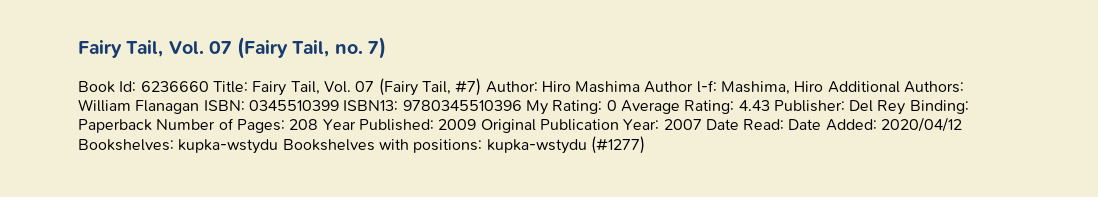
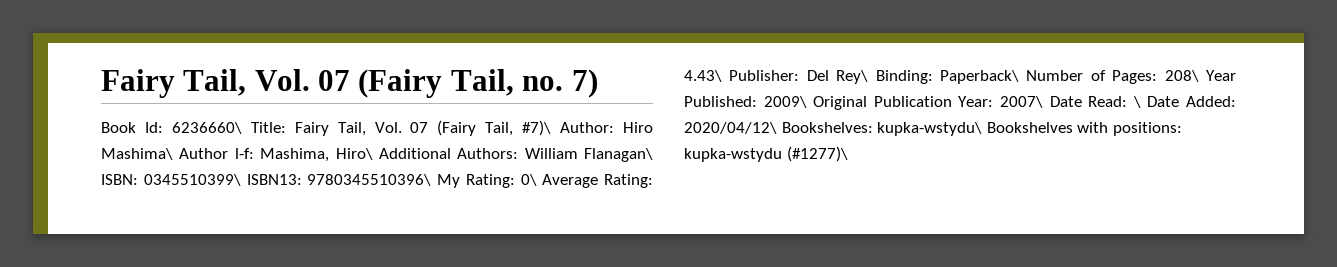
[140,81,209,92] 6236660 -> [171,122,242,134] 6236660\
[455,78,482,96] #7) -> [522,120,552,136] #7)\
[575,81,641,93] Mashima -> [101,148,173,160] Mashima\
[794,81,824,92] Hiro -> [335,148,373,160] Hiro\
[135,100,522,114] Flanagan ISBN: 0345510399 ISBN13: 9780345510396 -> [584,148,653,162] [101,174,432,186] Flanagan\ ISBN: 0345510399\ ISBN13: 9780345510396\
[606,100,617,111] 0 -> [520,174,537,186] 0\
[738,100,770,111] 4.43 -> [684,70,722,82] 4.43\
[877,100,969,115] [78,119,152,133] Rey Binding: Paperback -> [836,70,1019,84] Rey\ Binding: Paperback\
[289,119,319,130] 208 -> [1164,70,1199,82] 208\
[438,119,477,130] 2009 -> [763,96,807,108] 2009\
[663,119,702,130] 2007 -> [1000,96,1043,108] 2007\
(785, 124) none -> [1132,96,1141,108] \
[881,117,963,132] [78,139,279,154] 2020/04/12 Bookshelves: kupka-wstydu -> [684,122,983,136] 2020/04/12\ Bookshelves: kupka-wstydu\
[590,136,645,154] (#1277) -> [786,146,848,162] (#1277)\

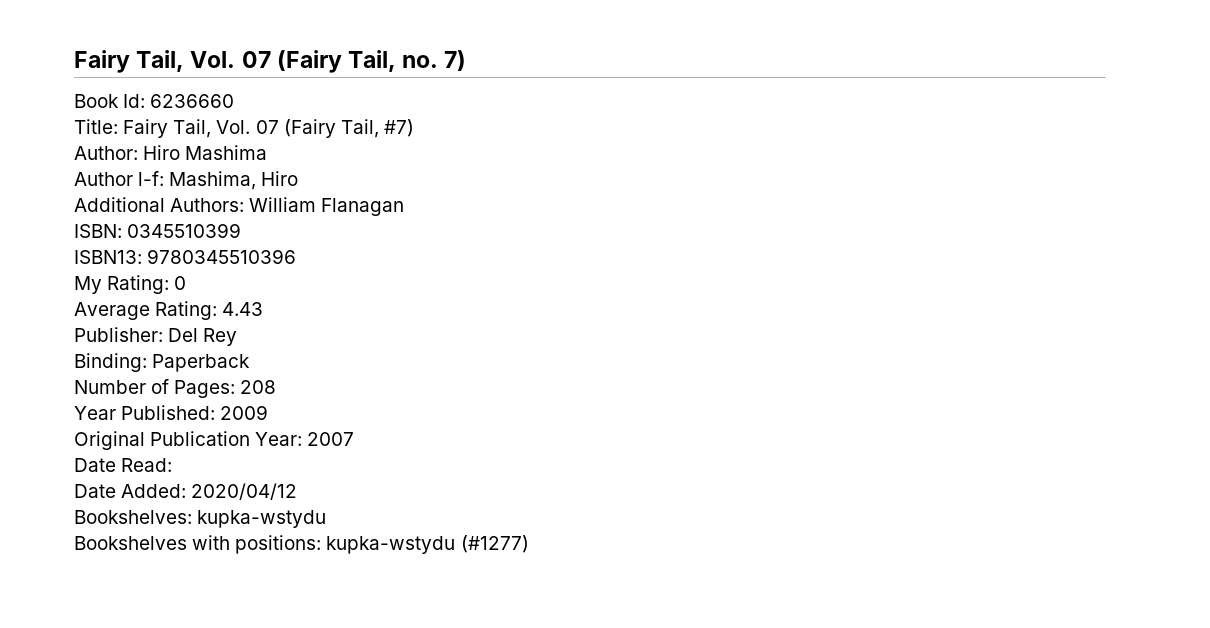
[171,122,242,134] 6236660\ -> [150,94,235,108] 6236660 //
[522,120,552,136] #7)\ -> [383,119,414,137] #7) //
[101,148,173,160] Mashima\ -> [185,145,268,160] Mashima //
[335,148,373,160] Hiro\ -> [261,171,299,186] Hiro //
[584,148,653,162] [101,174,432,186] Flanagan\ ISBN: 0345510399\ ISBN13: 9780345510396\ -> [321,198,405,216] [74,223,242,238] [74,249,297,264] Flanagan // ISBN: 0345510399 // ISBN13: 9780345510396 //
[520,174,537,186] 0\ -> [174,276,187,290] 0 //
[684,70,722,82] 4.43\ -> [222,302,264,316] 4.43 //
[836,70,1019,84] Rey\ Binding: Paperback\ -> [203,328,238,346] [74,353,251,372] Rey // Binding: Paperback //
[1164,70,1199,82] 208\ -> [240,380,277,394] 208 //
[763,96,807,108] 2009\ -> [220,405,269,420] 2009 //
[1000,96,1043,108] 2007\ -> [307,432,355,446] 2007 //
[1132,96,1141,108] \ -> (173, 465) //
[684,122,983,136] 2020/04/12\ Bookshelves: kupka-wstydu\ -> [191,483,298,500] [74,510,327,528] 2020/04/12 // Bookshelves: kupka-wstydu //
[786,146,848,162] (#1277)\ -> [460,535,529,553] (#1277)

